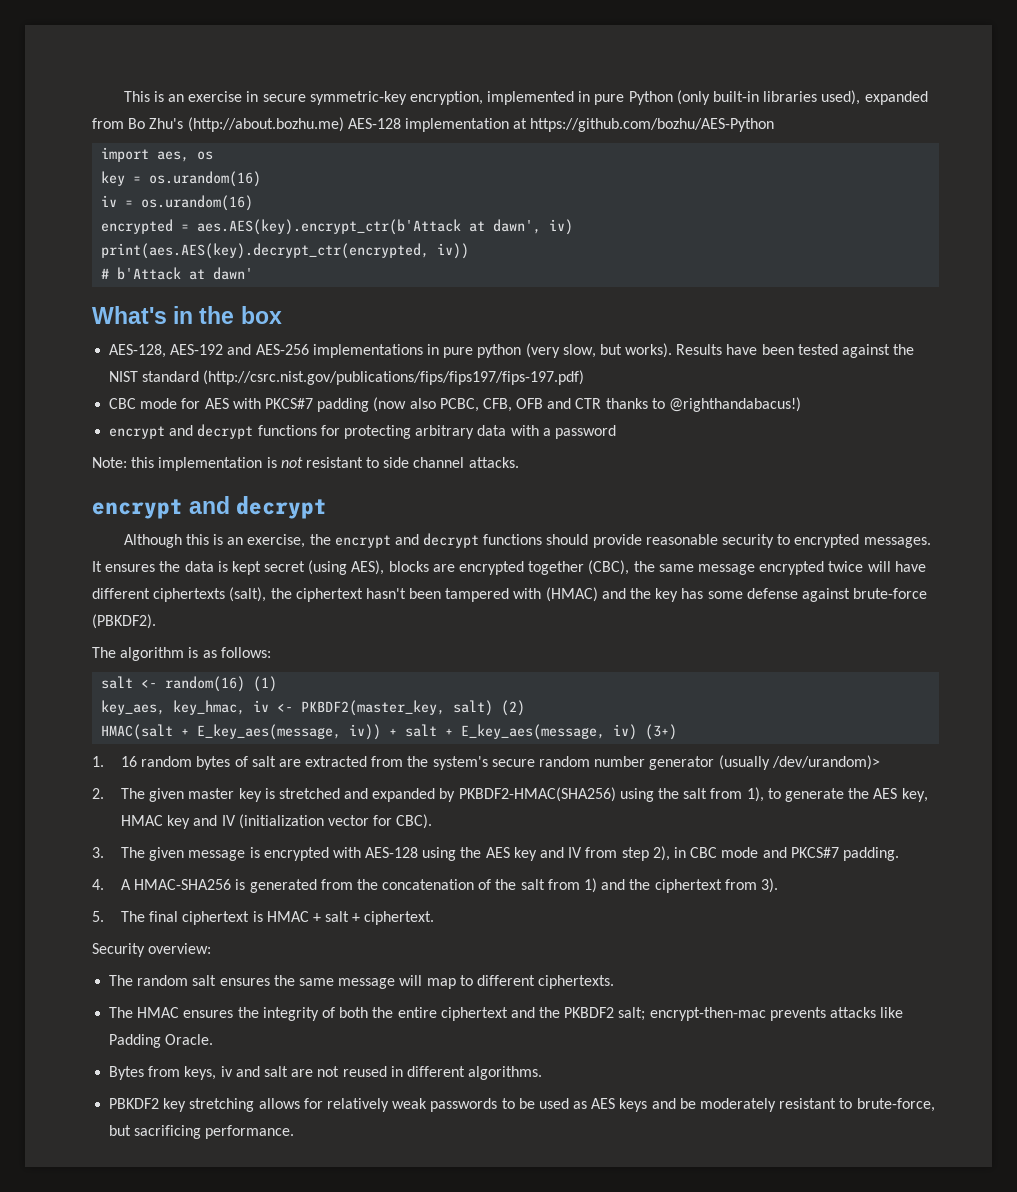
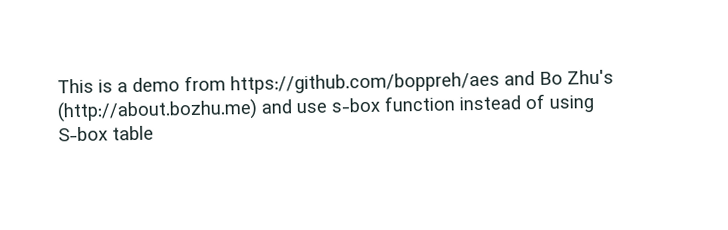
[167,90,928,105] [92,117,775,132] [101,147,214,162] [101,171,262,187] [101,195,254,211] [101,219,574,235] [101,243,470,259] [101,267,254,280] [92,306,282,324] [109,343,915,358] [109,370,585,385] [109,397,802,412] [109,424,616,439] [92,457,519,471] [92,496,328,519] [123,533,931,548] [92,560,926,575] [92,587,928,602] [92,614,156,629] [92,647,271,661] [101,676,278,692] [101,700,526,716] [101,724,678,740] [92,755,880,770] [92,787,928,802] [120,814,433,829] [92,846,899,861] [92,878,778,893] [92,911,435,925] [92,943,212,957] [109,975,615,989] [109,1007,904,1021] [109,1034,214,1048] [109,1066,543,1080] [109,1098,935,1112] [109,1125,295,1139] an exercise in secure symmetric-key encryption, implemented in pure Python (only built-in libraries used), expanded from Bo Zhu's (http://about.bozhu.me) AES-128 implementation at https://github.com/bozhu/AES-Python // import aes, os // key = os.urandom(16) // iv = os.urandom(16) // encrypted = aes.AES(key).encrypt_ctr(b'Attack at dawn', iv) // print(aes.AES(key).decrypt_ctr(encrypted, iv)) // # b'Attack at dawn' // What's in the box // AES-128, AES-192 and AES-256 implementations in pure python (very slow, but works). Results have been tested against the NIST standard (http://csrc.nist.gov/publications/fips/fips197/fips-197.pdf) // CBC mode for AES with PKCS#7 padding (now also PCBC, CFB, OFB and CTR thanks to @righthandabacus!) // encrypt and decrypt functions for protecting arbitrary data with a password // Note: this implementation is not resistant to side channel attacks. // encrypt and decrypt // Although this is an exercise, the encrypt and decrypt functions should provide reasonable security to encrypted messages. It ensures the data is kept secret (using AES), blocks are encrypted together (CBC), the same message encrypted twice will have different ciphertexts (salt), the ciphertext hasn't been tampered with (HMAC) and the key has some defense against brute-force (PBKDF2). // The algorithm is as follows: // salt <- random(16) (1) // key_aes, key_hmac, iv <- PKBDF2(master_key, salt) (2) // HMAC(salt + E_key_aes(message, iv)) + salt + E_key_aes(message, iv) (3+) // 1. 16 random bytes of salt are extracted from the system's secure random number generator (usually /dev/urandom)> // 2. The given master key is stretched and expanded by PKBDF2-HMAC(SHA256) using the salt from 1), to generate the AES key, HMAC key and IV (initialization vector for CBC). // 3. The given message is encrypted with AES-128 using the AES key and IV from step 2), in CBC mode and PKCS#7 padding. // 4. A HMAC-SHA256 is generated from the concatenation of the salt from 1) and the ciphertext from 3). // 5. The final ciphertext is HMAC + salt + ciphertext. // Security overview: // The random salt ensures the same message will map to different ciphertexts. // The HMAC ensures the integrity of both the entire ciphertext and the PKBDF2 salt; encrypt-then-mac prevents attacks like Padding Oracle. // Bytes from keys, iv and salt are not reused in different algorithms. // PBKDF2 key stretching allows for relatively weak passwords to be used as AES keys and be moderately resistant to brute-force, but sacrificing performance. -> [117,69,614,95] [57,93,594,123] [58,125,154,142] a demo from https://github.com/boppreh/aes and Bo Zhu's (http://about.bozhu.me) and use s-box function instead of using S-box table

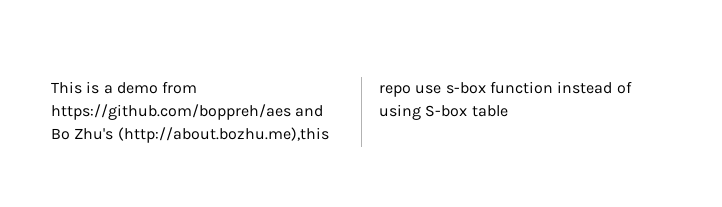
[57,98,292,123] (http://about.bozhu.me) and -> [117,127,329,143] [379,85,411,97] (http://about.bozhu.me),this repo

